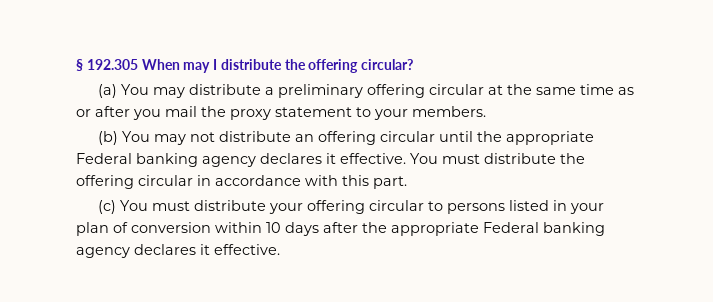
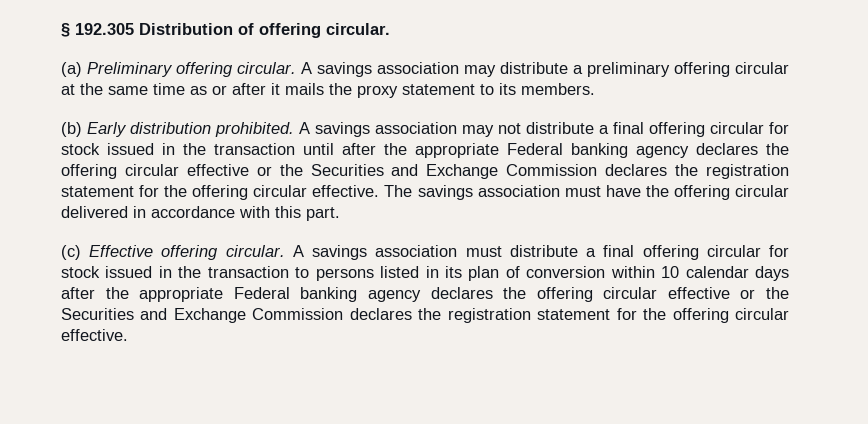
[141,59,414,73] [97,84,149,98] When may I distribute the offering circular? // (a) You -> [139,23,390,38] [61,62,459,77] Distribution of offering circular. // (a) Preliminary offering circular. A savings association
[133,106,197,120] you mail -> [271,83,324,95] it mails
[374,109,408,120] your -> [499,83,516,95] its
[121,131,594,145] [76,153,585,167] [76,175,193,189] You may not distribute an offering circular until the appropriate Federal banking agency declares it effective. You must distribute the offering circular -> [87,122,789,137] [61,143,789,158] [61,164,789,179] [61,185,790,200] [61,206,128,218] Early distribution prohibited. A savings association may not distribute a final offering circular for stock issued in the transaction until after the appropriate Federal banking agency declares the offering circular effective or the Securities and Exchange Commission declares the registration statement for the offering circular effective. The savings association must have the offering circular delivered
[119,200,424,214] You must distribute your offering circular -> [89,245,790,260] [61,266,289,278] Effective offering circular. A savings association must distribute a final offering circular for stock issued in the transaction
[569,203,604,214] your -> [444,266,462,278] its
(281, 227) none -> [685,266,749,278] calendar
[200,244,210,255] it -> [503,287,790,302] [61,308,790,323] the offering circular effective or the Securities and Exchange Commission declares the registration statement for the offering circular

